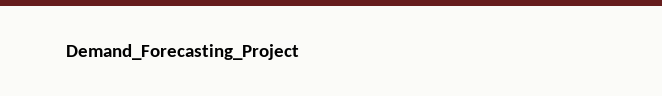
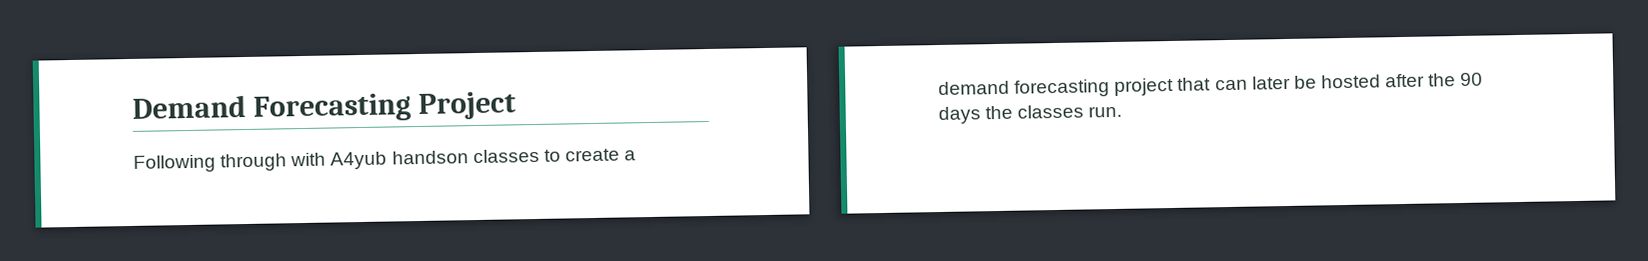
[66,44,299,60] Demand_Forecasting_Project -> [132,91,517,123] [133,148,637,173] [938,72,1484,98] [938,104,1123,125] Demand Forecasting Project // Following through with A4yub handson classes to create a demand forecasting project that can later be hosted after the 90 days the classes run.

